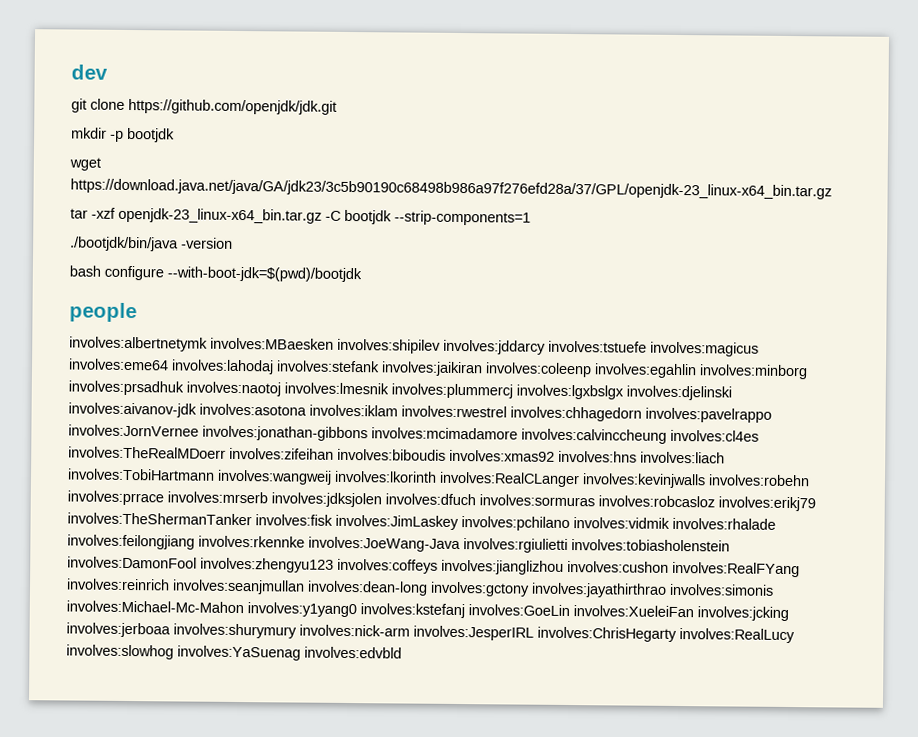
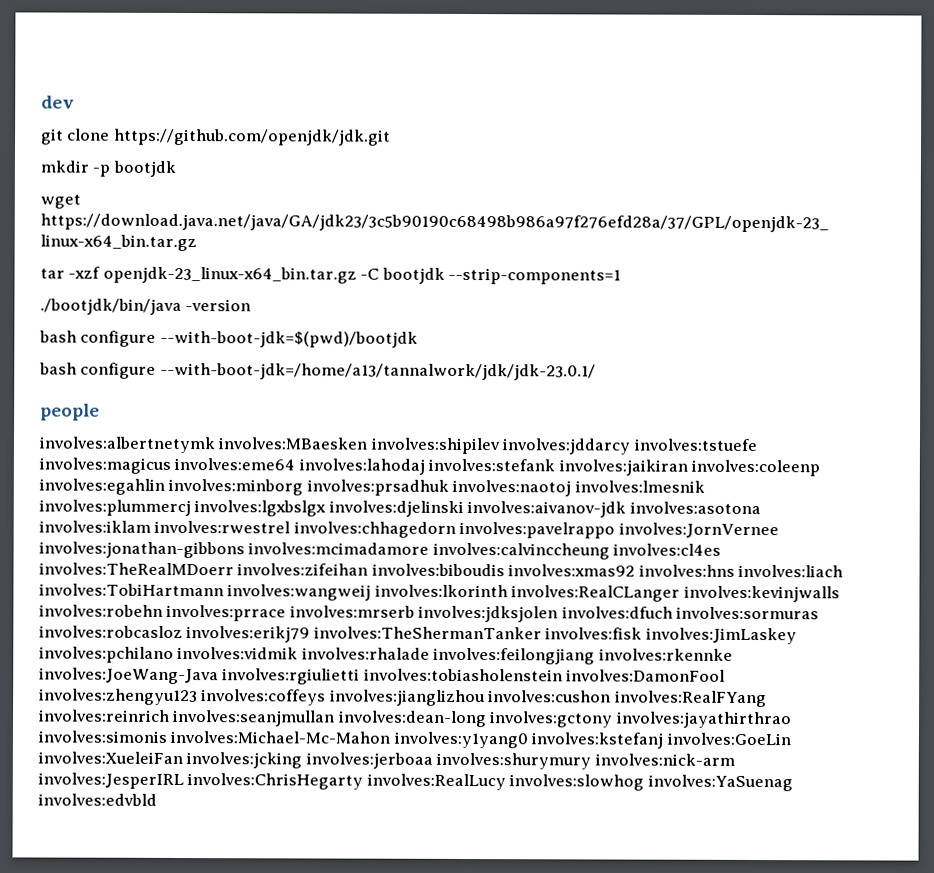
(362, 274) none -> [39,362,596,381] // bash configure --with-boot-jdk=/home/a13/tannalwork/jdk/jdk-23.0.1/

